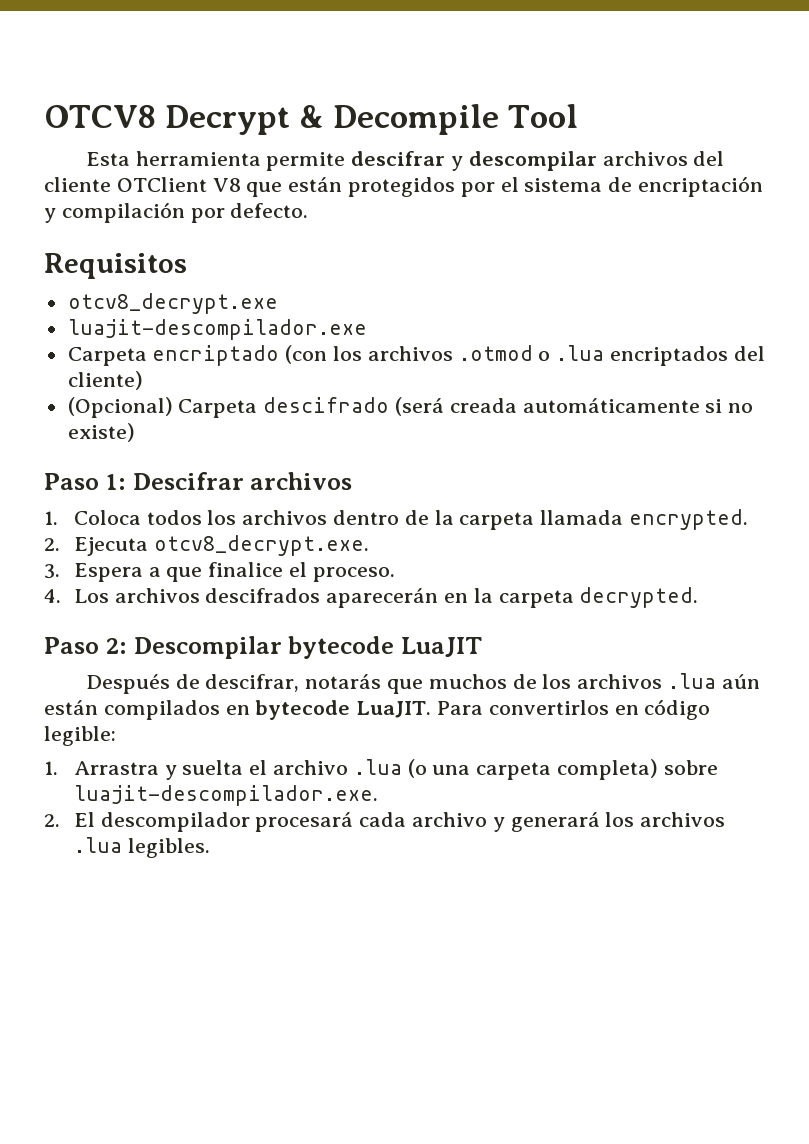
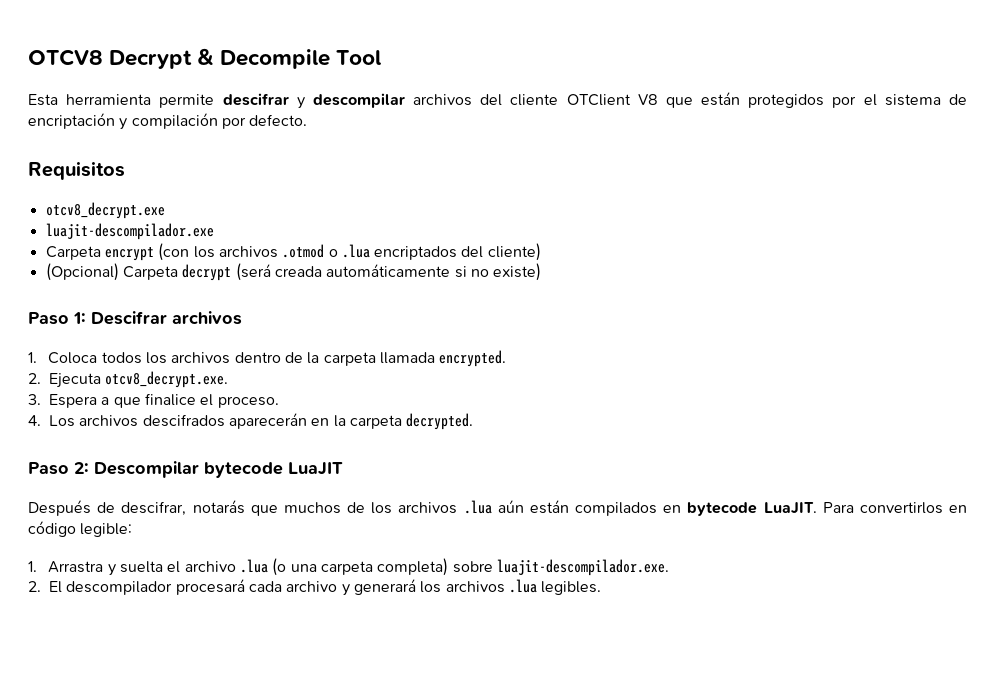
[152,345,280,366] encriptado -> [104,247,154,261] encrypt
[263,397,390,413] descifrado -> [182,264,232,281] decrypt

